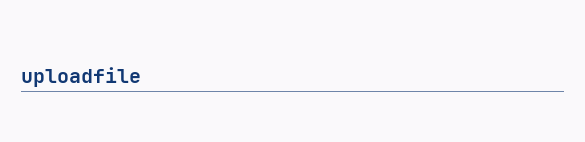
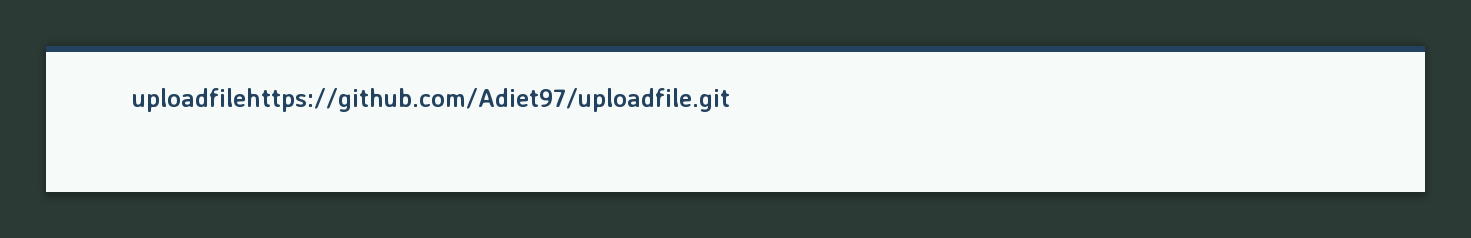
[21,67,141,87] uploadfile -> [132,88,730,112] uploadfilehttps://github.com/Adiet97/uploadfile.git

